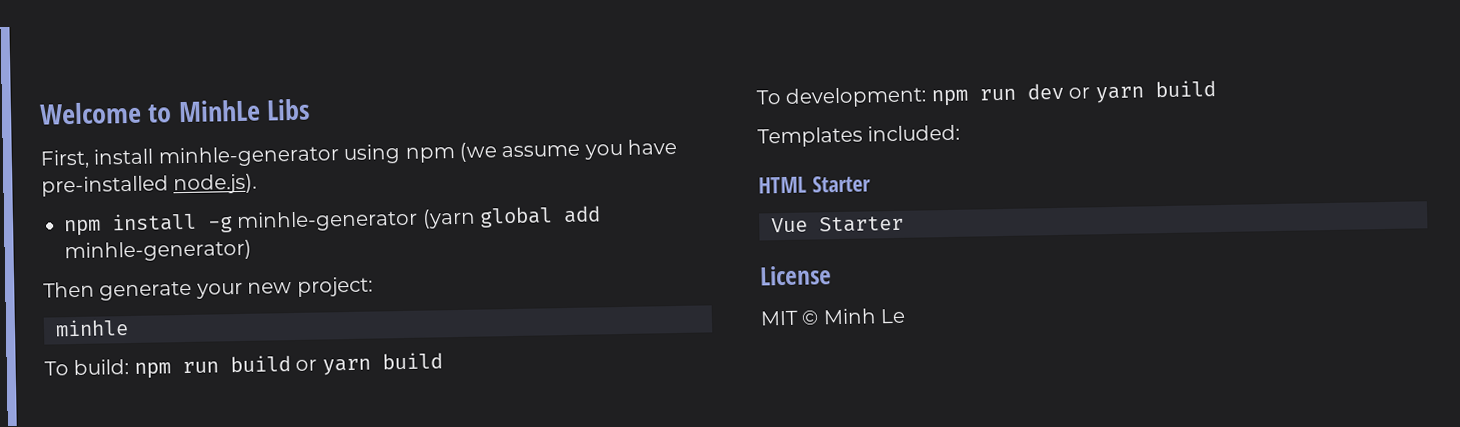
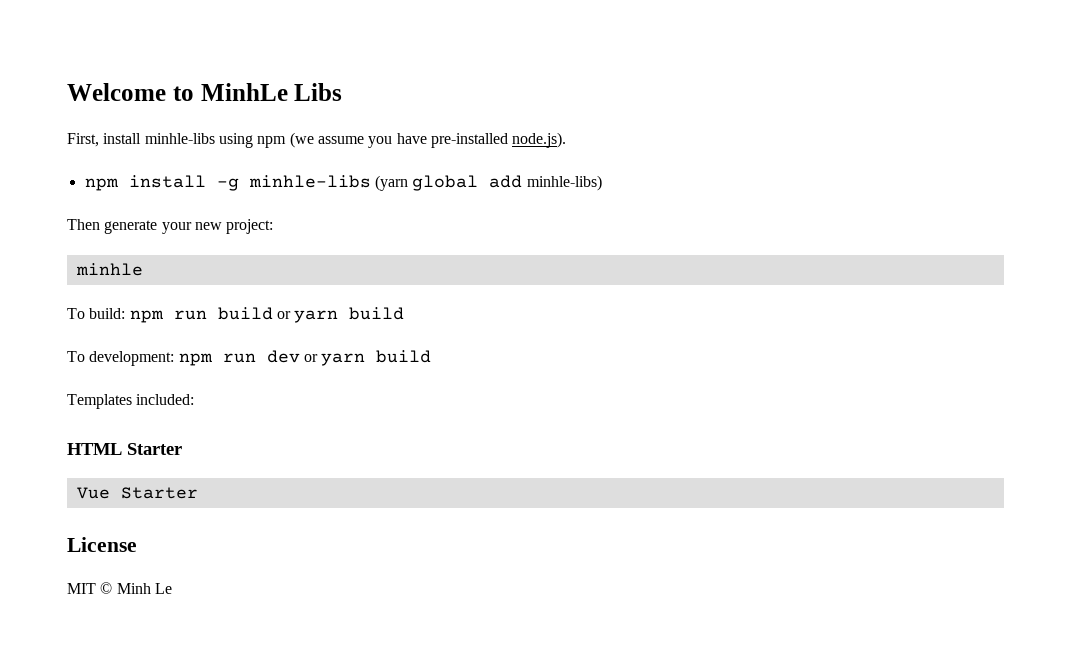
[157,145,340,168] minhle-generator -> [144,133,215,144] minhle-libs
[236,209,419,233] minhle-generator -> [248,175,371,188] minhle-libs
[64,239,252,263] minhle-generator) -> [526,175,602,191] minhle-libs)

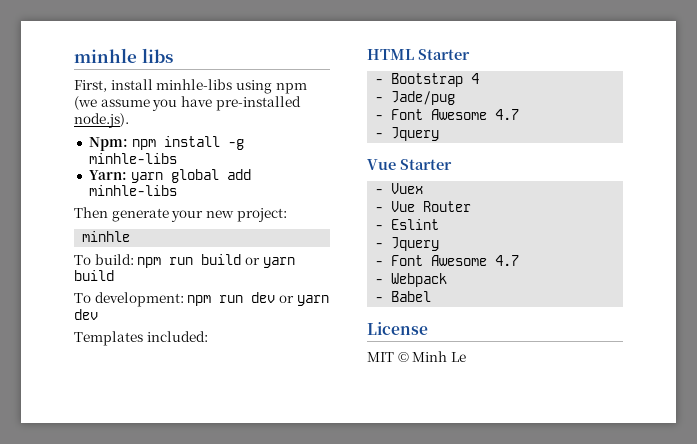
[67,83,343,101] Welcome to MinhLe Libs -> [74,48,173,63] minhle libs
(567, 140) none -> [88,137,128,151] Npm:
[374,175,408,191] (yarn -> [88,170,163,183] // Yarn: yarn
[526,175,602,191] minhle-libs) -> [88,185,177,196] minhle-libs
[376,350,432,363] build -> [74,309,98,320] dev
[76,487,198,499] Vue Starter -> [375,73,480,87] [375,91,456,105] [375,109,520,120] [375,127,440,141] [367,159,452,170] [375,183,424,194] [375,201,472,212] [375,219,440,230] [375,237,440,251] [375,255,520,266] [375,273,448,287] [375,291,432,302] - Bootstrap 4 // - Jade/pug // - Font Awesome 4.7 // - Jquery // Vue Starter // - Vuex // - Vue Router // - Eslint // - Jquery // - Font Awesome 4.7 // - Webpack // - Babel

